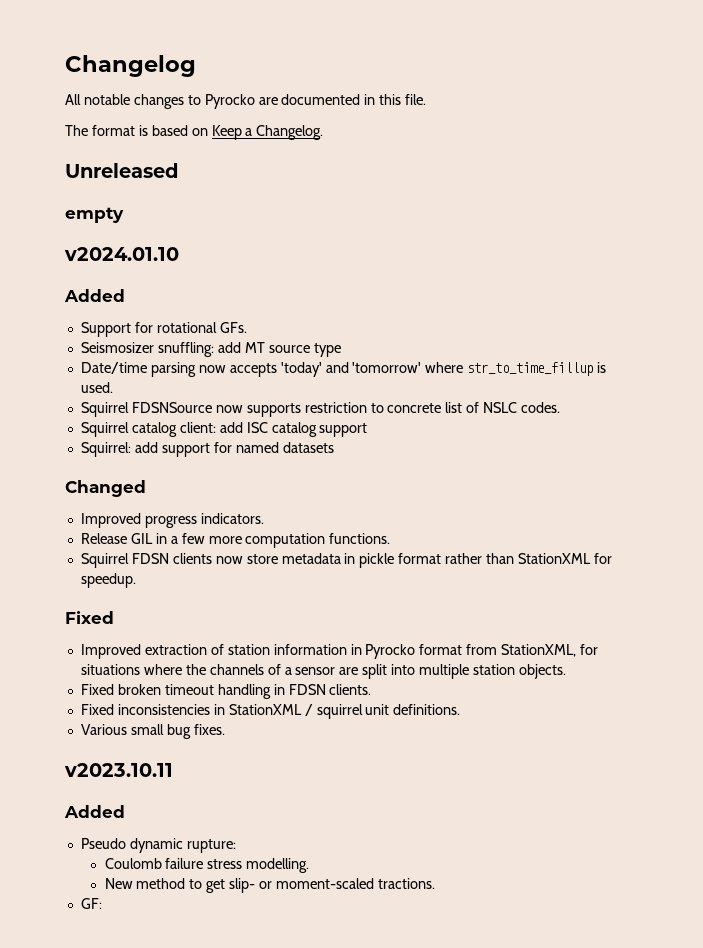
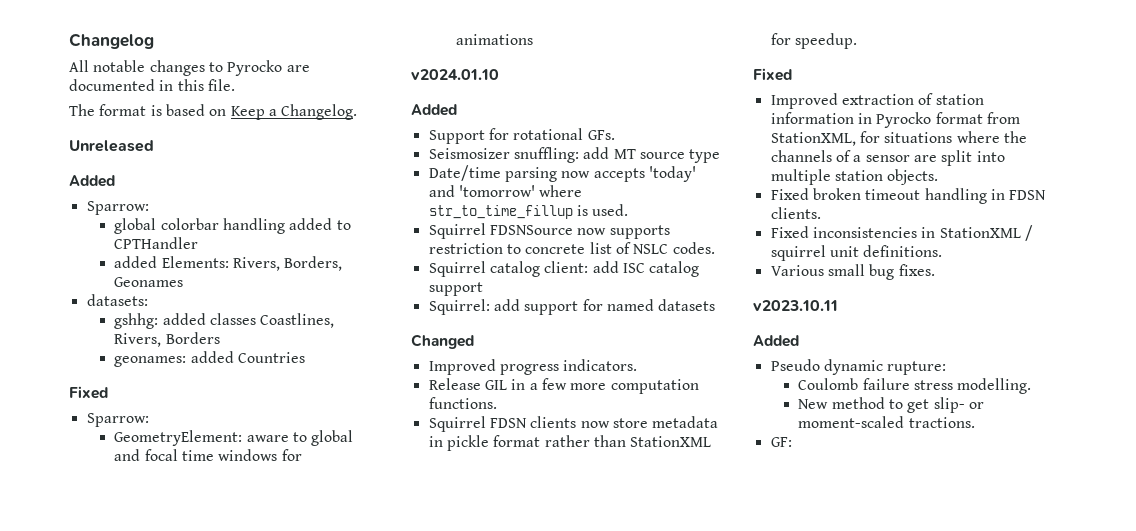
[65,207,124,223] empty -> [69,175,115,187] [86,201,149,215] [114,218,351,234] [114,237,199,249] [114,256,343,271] [114,277,184,287] [86,294,148,306] [114,313,335,329] [114,332,220,347] [114,351,306,367] [69,386,108,399] [86,413,149,427] [114,430,354,446] [114,449,302,461] [456,34,534,45] Added // Sparrow: // global colorbar handling added to CPTHandler // added Elements: Rivers, Borders, Geonames // datasets: // gshhg: added classes Coastlines, Rivers, Borders // geonames: added Countries // Fixed // Sparrow: // GeometryElement: aware to global and focal time windows for animations

